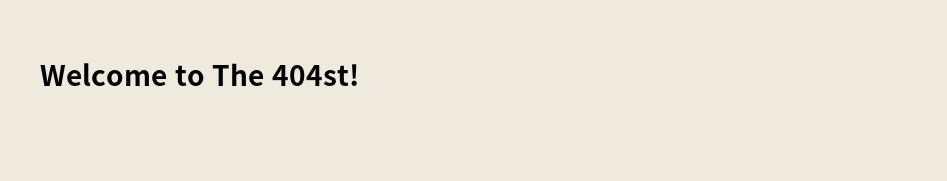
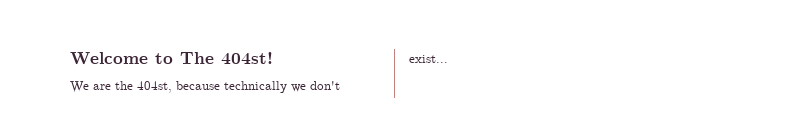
(359, 75) none -> [70,81,340,93] [409,55,448,63] // We are the 404st, because technically we don't exist...

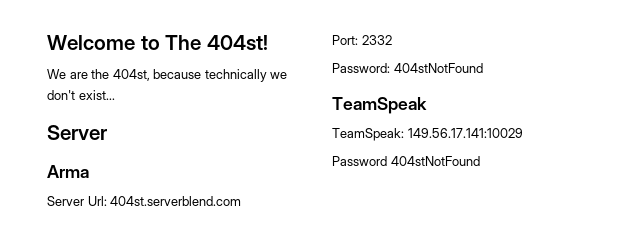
(448, 59) none -> [47,125,107,140] [47,165,89,178] [47,196,242,206] [332,35,392,45] [332,63,483,73] [332,97,427,114] [332,128,523,141] [332,156,480,166] // Server // Arma // Server Url: 404st.serverblend.com // Port: 2332 // Password: 404stNotFound // TeamSpeak // TeamSpeak: 149.56.17.141:10029 // Password 404stNotFound

